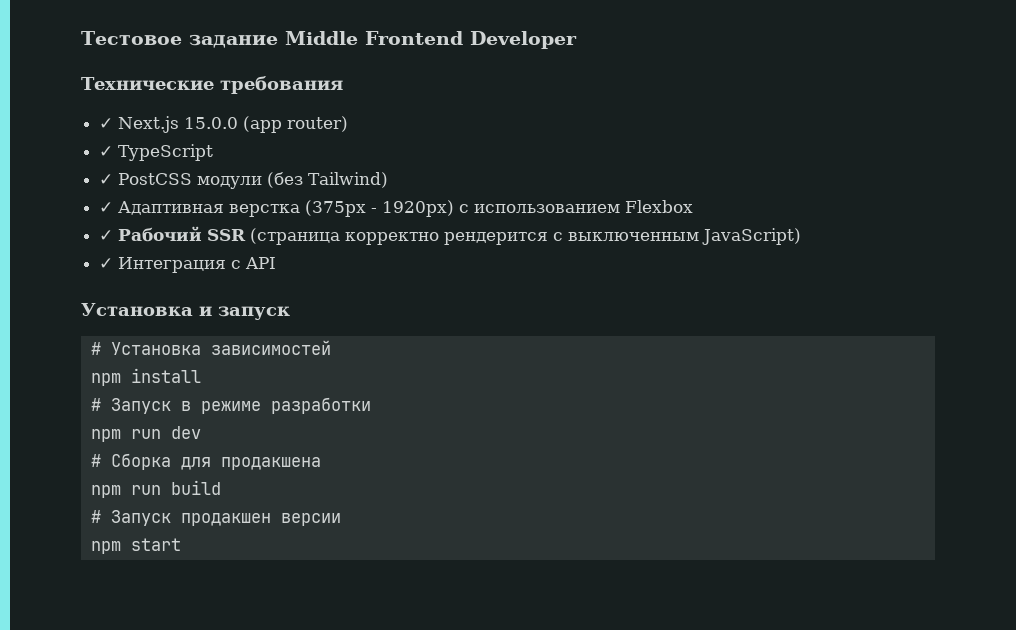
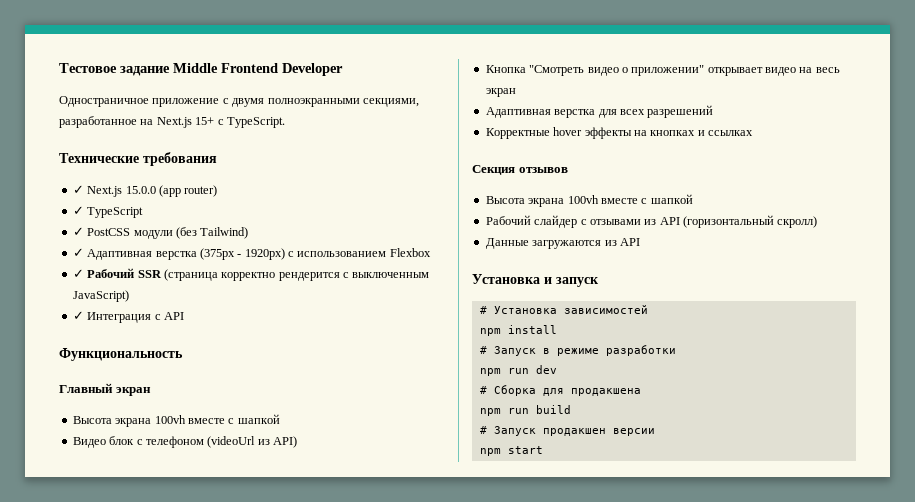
(577, 40) none -> [59,96,419,107] [59,116,285,128] // Одностраничное приложение с двумя полноэкранными секциями, разработанное на Next.js 15+ с TypeScript.
(277, 263) none -> [59,348,183,361] [59,383,151,396] [72,414,280,427] [72,436,297,448] [485,65,840,76] [485,88,516,97] [485,105,714,118] [485,127,753,139] [472,165,568,175] [485,194,693,207] [485,215,818,228] [485,238,640,249] // Функциональность // Главный экран // Высота экрана 100vh вместе с шапкой // Видео блок с телефоном (videoUrl из API) // Кнопка "Смотреть видео о приложении" открывает видео на весь экран // Адаптивная верстка для всех разрешений // Корректные hover эффекты на кнопках и ссылках // Секция отзывов // Высота экрана 100vh вместе с шапкой // Рабочий слайдер с отзывами из API (горизонтальный скролл) // Данные загружаются из API

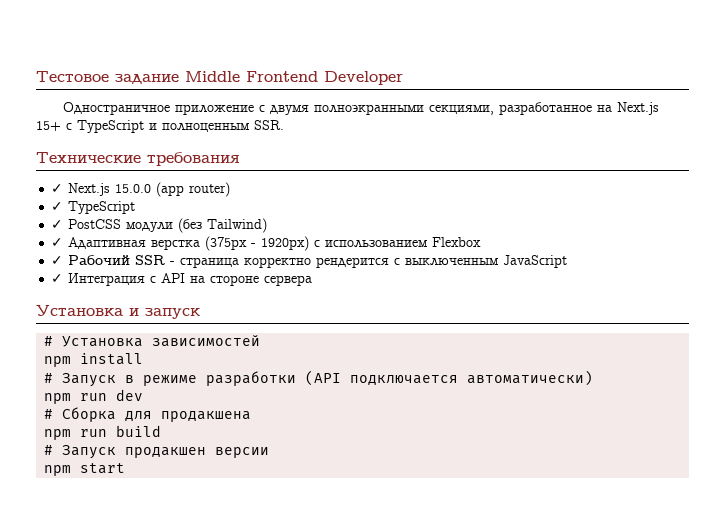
[226,117,285,128] TypeScript. -> [77,120,284,133] TypeScript и полноценным SSR.
[163,269,218,281] (страница -> [170,257,240,268] - страница
[72,290,129,302] JavaScript) -> [503,255,568,268] JavaScript
[59,348,183,361] [59,383,151,396] [72,414,280,427] [72,436,297,448] [485,65,840,76] [485,88,516,97] [485,105,714,118] [485,127,753,139] [472,165,568,175] [485,194,693,207] [485,215,818,228] [485,238,640,249] // Функциональность // Главный экран // Высота экрана 100vh вместе с шапкой // Видео блок с телефоном (videoUrl из API) // Кнопка "Смотреть видео о приложении" открывает видео на весь экран // Адаптивная верстка для всех разрешений // Корректные hover эффекты на кнопках и ссылках // Секция отзывов // Высота экрана 100vh вместе с шапкой // Рабочий слайдер с отзывами из API (горизонтальный скролл) // Данные загружаются из API -> [190,275,313,286] на стороне сервера
(676, 350) none -> [305,370,594,386] (API подключается автоматически)

